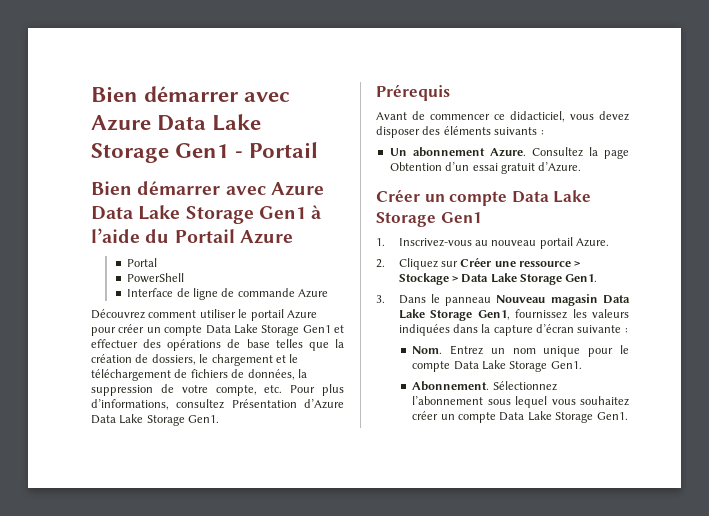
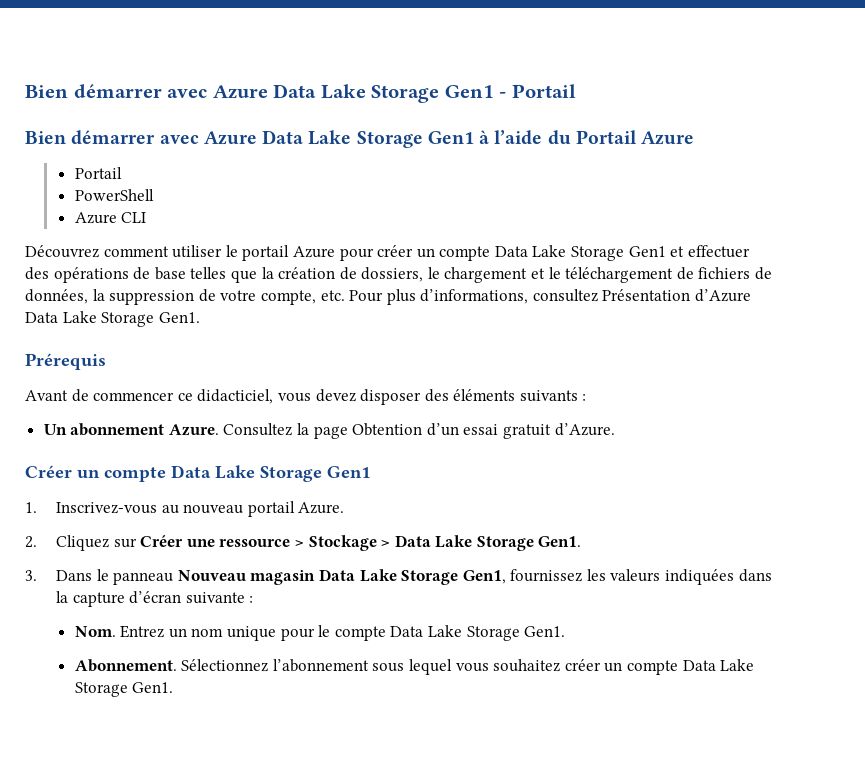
[127,258,158,267] Portal -> [74,167,122,179] Portail
[127,288,329,300] Interface de ligne de commande Azure -> [74,212,147,224] Azure CLI

